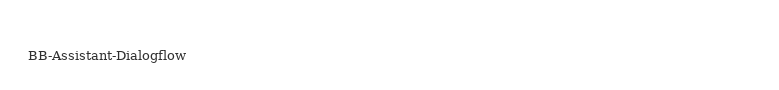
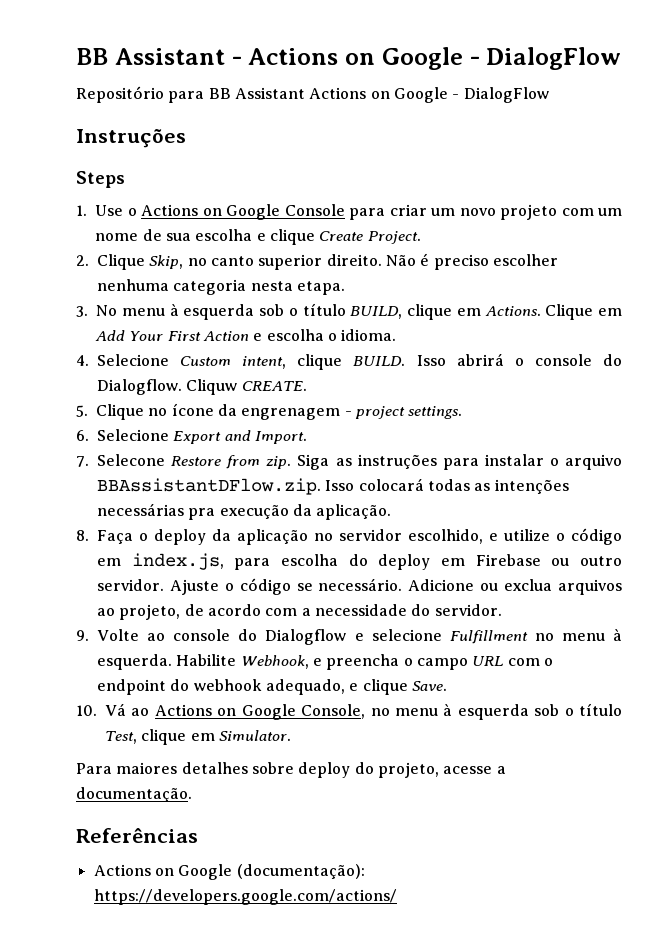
[28,50,186,63] BB-Assistant-Dialogflow -> [76,47,622,70] [76,86,549,103] [76,129,186,148] [76,171,125,188] [76,204,622,220] [95,229,421,245] [76,253,558,270] [97,279,345,295] [76,303,622,320] [95,329,397,341] [76,353,622,370] [97,379,307,395] [76,403,463,420] [76,429,307,444] [76,454,623,470] [97,478,569,495] [97,503,392,520] [76,528,622,545] [97,553,623,570] [97,578,623,595] [97,604,502,620] [76,628,623,645] [97,654,553,670] [97,679,447,695] [76,703,623,720] [105,729,291,745] [76,762,506,778] [76,787,192,802] [76,828,198,843] [93,864,365,880] [93,889,397,905] BB Assistant - Actions on Google - DialogFlow // Repositório para BB Assistant Actions on Google - DialogFlow // Instruções // Steps // 1. Use o Actions on Google Console para criar um novo projeto com um nome de sua escolha e clique Create Project. // 2. Clique Skip, no canto superior direito. Não é preciso escolher nenhuma categoria nesta etapa. // 3. No menu à esquerda sob o título BUILD, clique em Actions. Clique em Add Your First Action e escolha o idioma. // 4. Selecione Custom intent, clique BUILD. Isso abrirá o console do Dialogflow. Cliquw CREATE. // 5. Clique no ícone da engrenagem - project settings. // 6. Selecione Export and Import. // 7. Selecone Restore from zip. Siga as instruções para instalar o arquivo BBAssistantDFlow.zip. Isso colocará todas as intenções necessárias pra execução da aplicação. // 8. Faça o deploy da aplicação no servidor escolhido, e utilize o código em index.js, para escolha do deploy em Firebase ou outro servidor. Ajuste o código se necessário. Adicione ou exclua arquivos ao projeto, de acordo com a necessidade do servidor. // 9. Volte ao console do Dialogflow e selecione Fulfillment no menu à esquerda. Habilite Webhook, e preencha o campo URL com o endpoint do webhook adequado, e clique Save. // 10. Vá ao Actions on Google Console, no menu à esquerda sob o título Test, clique em Simulator. // Para maiores detalhes sobre deploy do projeto, acesse a documentação. // Referências // Actions on Google (documentação): https://developers.google.com/actions/

